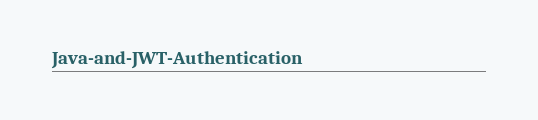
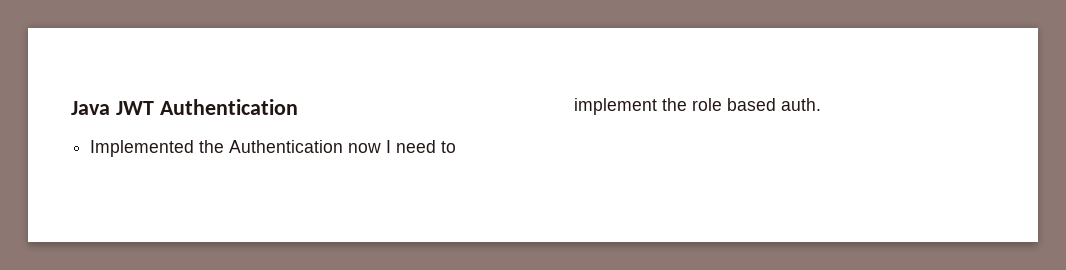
[51,51,303,69] Java-and-JWT-Authentication -> [71,99,298,115] [90,140,457,157] [574,98,822,115] Java JWT Authentication // Implemented the Authentication now I need to implement the role based auth.

